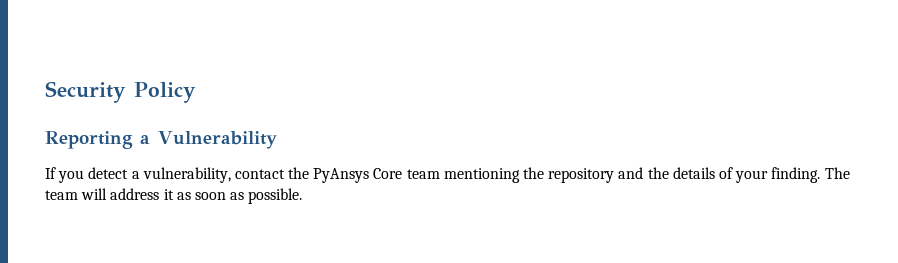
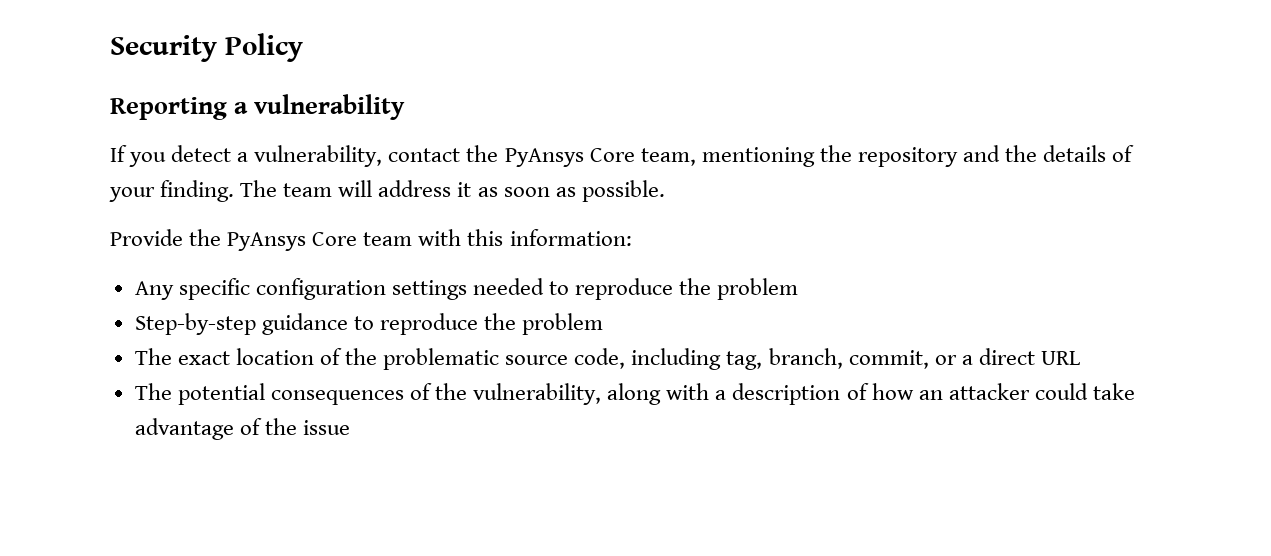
[158,131,277,149] Vulnerability -> [254,94,406,120] vulnerability
[406,169,440,179] team -> [640,148,696,166] team,
(303, 196) none -> [110,229,632,251] [134,278,799,300] [134,313,604,335] [134,348,1080,370] [134,383,1135,405] [134,418,350,440] // Provide the PyAnsys Core team with this information: // Any specific configuration settings needed to reproduce the problem // Step-by-step guidance to reproduce the problem // The exact location of the problematic source code, including tag, branch, commit, or a direct URL // The potential consequences of the vulnerability, along with a description of how an attacker could take advantage of the issue

